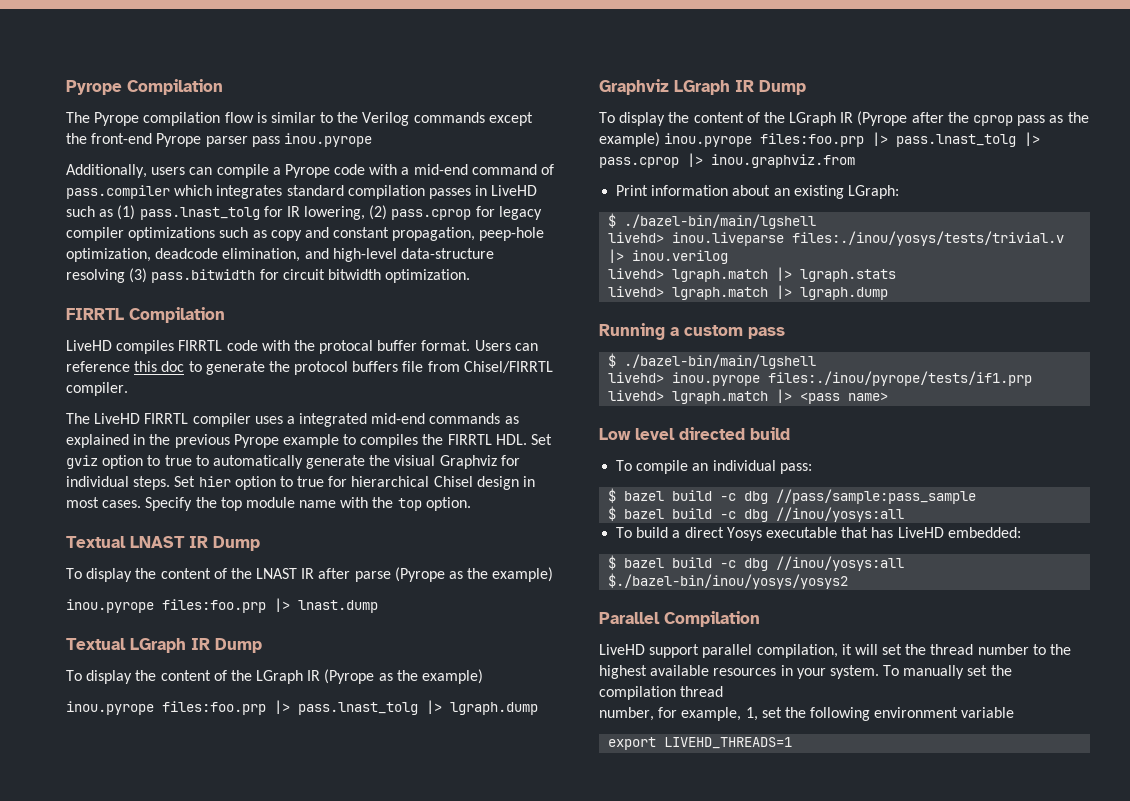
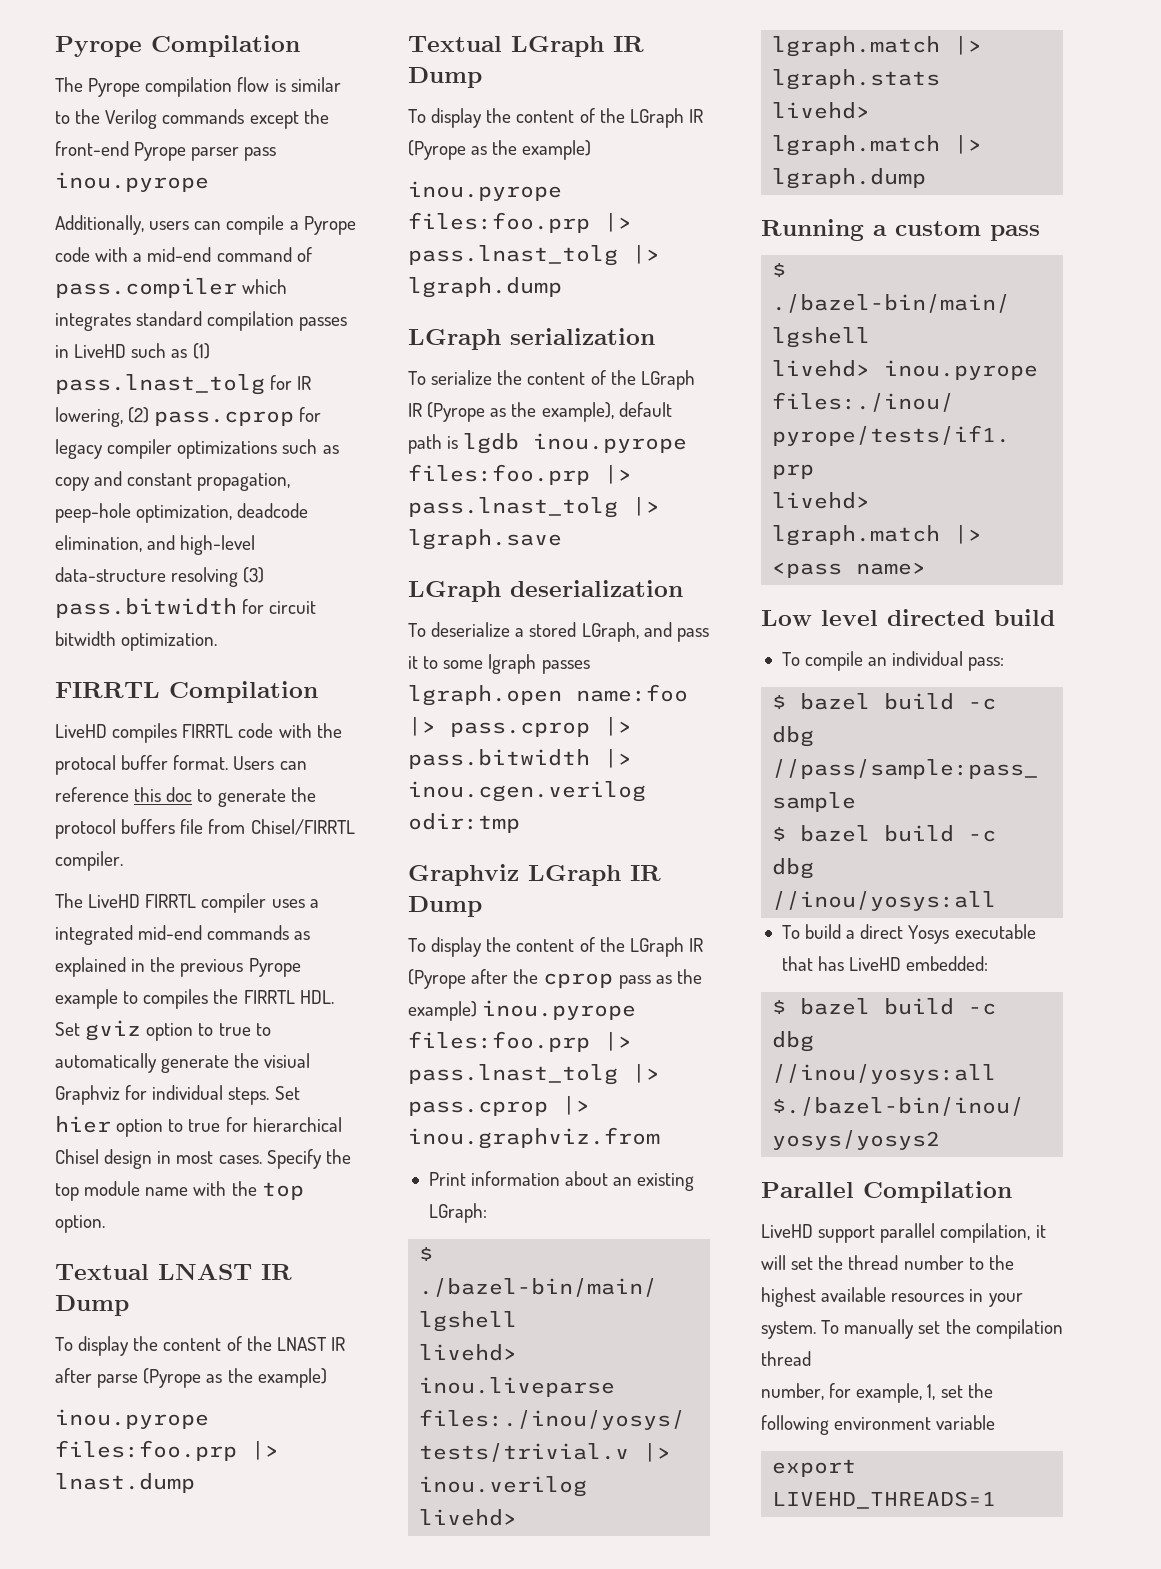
(538, 708) none -> [408,328,655,350] [408,370,695,390] [408,402,672,422] [408,433,688,454] [408,464,632,485] [408,497,660,518] [408,529,562,550] [408,580,683,602] [408,622,709,642] [408,654,590,674] [408,684,688,706] [408,717,632,737] [408,749,632,769] [408,781,646,802] [408,813,520,833] // LGraph serialization // To serialize the content of the LGraph IR (Pyrope as the example), default path is lgdb inou.pyrope files:foo.prp |> pass.lnast_tolg |> lgraph.save // LGraph deserialization // To deserialize a stored LGraph, and pass it to some lgraph passes lgraph.open name:foo |> pass.cprop |> pass.bitwidth |> inou.cgen.verilog odir:tmp

